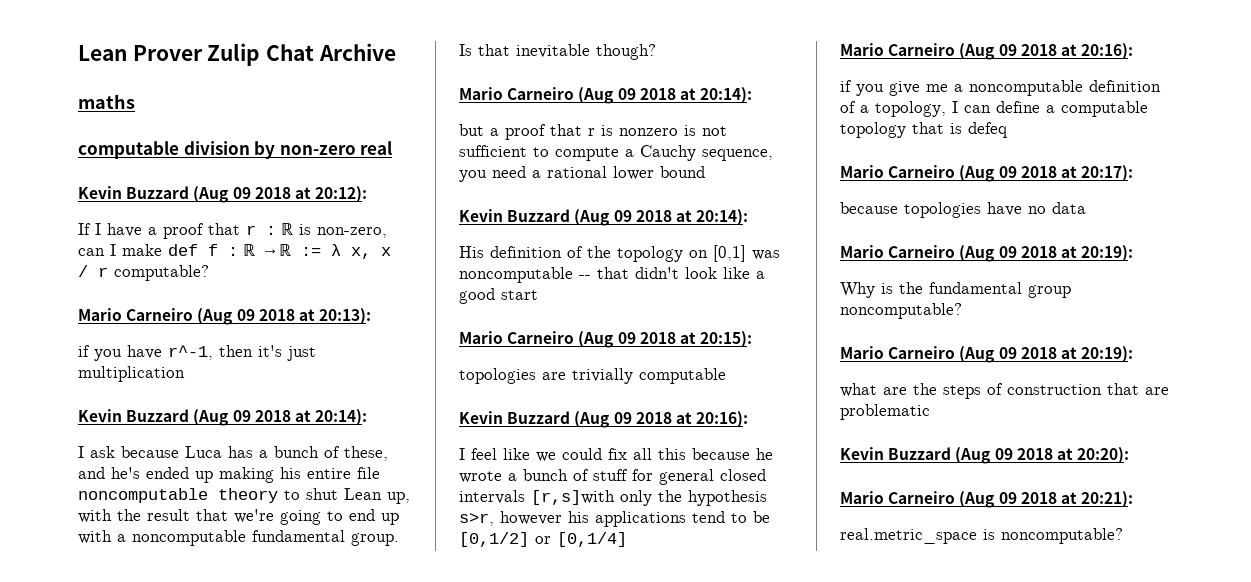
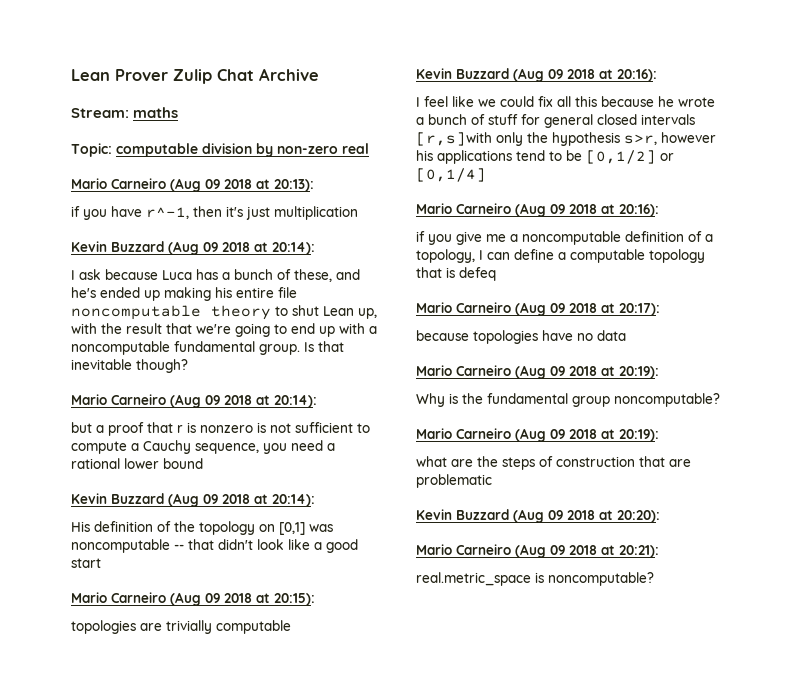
(396, 52) none -> [71,108,129,118] Stream:
(135, 101) none -> [71,143,112,157] Topic:
[78,186,368,203] [78,223,387,239] [78,244,392,259] [78,265,209,281] // Kevin Buzzard (Aug 09 2018 at 20:12): // If I have a proof that r : ℝ is non-zero, can I make def f : ℝ → ℝ := λ x, x / r computable? -> (369, 148) none

